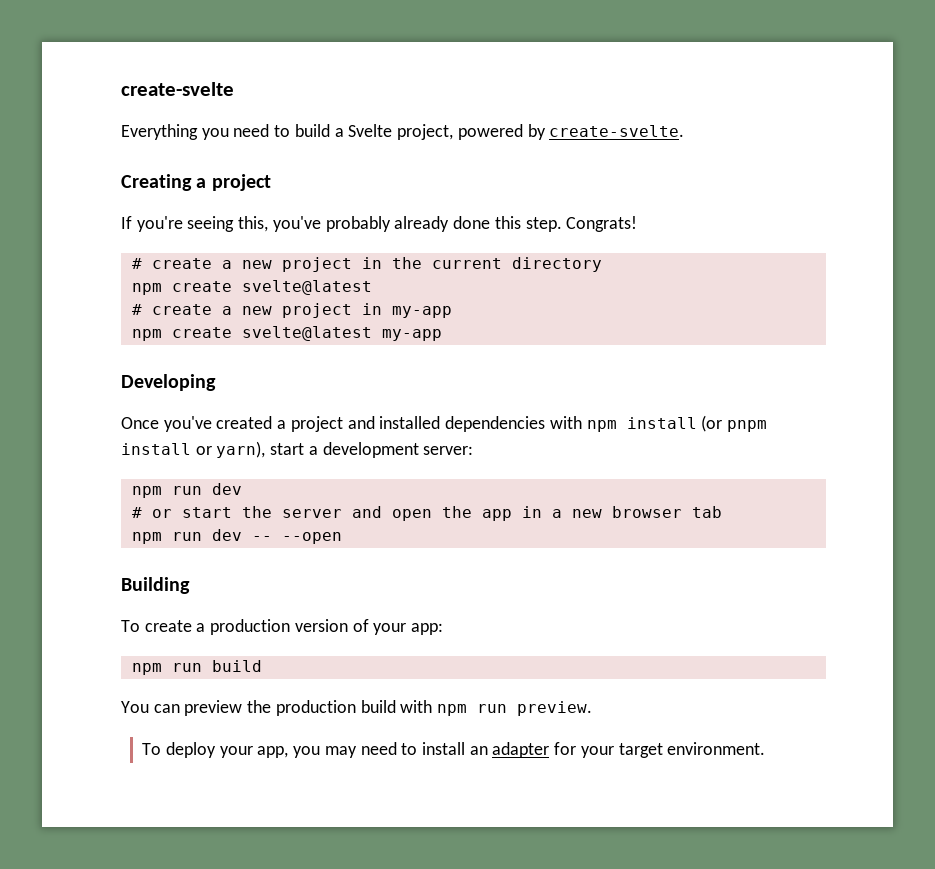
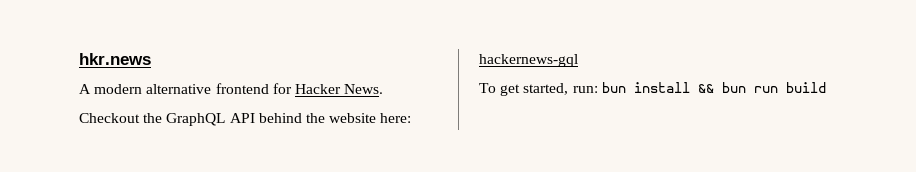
[121,82,234,96] [121,124,685,140] [121,174,271,191] [121,216,638,232] [131,257,602,272] [131,280,372,295] [131,303,452,318] [131,326,442,341] [121,374,216,391] [121,415,767,432] [121,441,474,458] [131,483,242,498] [131,506,722,521] [131,529,342,544] [121,577,190,594] [121,619,444,635] [131,660,262,675] [121,700,593,716] [142,742,766,758] create-svelte // Everything you need to build a Svelte project, powered by create-svelte. // Creating a project // If you're seeing this, you've probably already done this step. Congrats! // # create a new project in the current directory // npm create svelte@latest // # create a new project in my-app // npm create svelte@latest my-app // Developing // Once you've created a project and installed dependencies with npm install (or pnpm install or yarn), start a development server: // npm run dev // # or start the server and open the app in a new browser tab // npm run dev -- --open // Building // To create a production version of your app: // npm run build // You can preview the production build with npm run preview. // To deploy your app, you may need to install an adapter for your target environment. -> [79,53,151,65] [79,83,384,94] [79,113,412,126] [479,54,578,67] [479,82,826,96] hkr.news // A modern alternative frontend for Hacker News. // Checkout the GraphQL API behind the website here: hackernews-gql // To get started, run: bun install && bun run build

